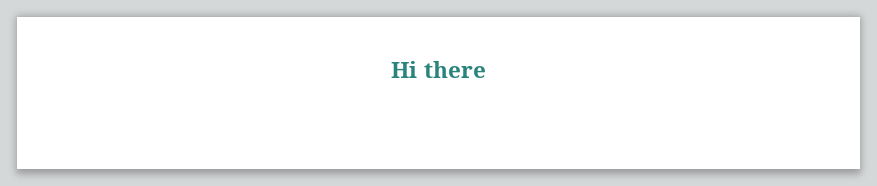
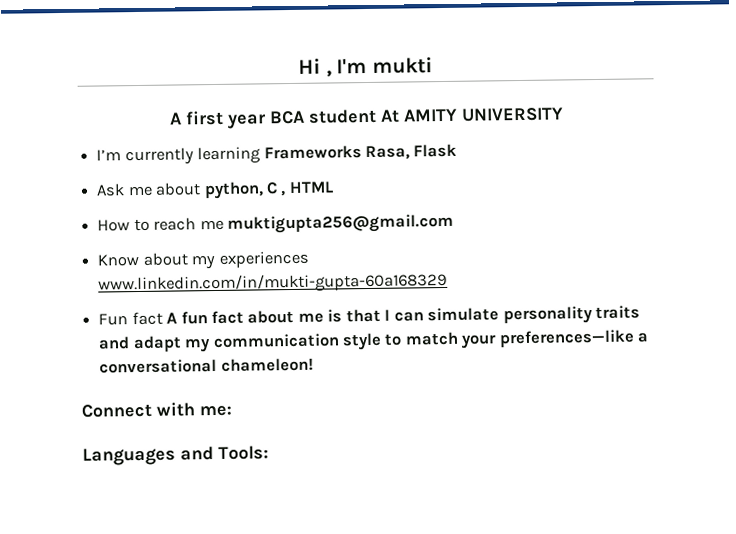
[423,61,486,78] there -> [325,57,434,77] [168,107,564,129] [96,143,458,166] [96,181,334,200] [97,213,454,234] [97,250,309,270] [98,271,449,295] [98,305,641,326] [98,329,650,353] [99,357,314,374] [81,402,232,418] [82,445,269,466] , I'm mukti // A first year BCA student At AMITY UNIVERSITY // I’m currently learning Frameworks Rasa, Flask // Ask me about python, C , HTML // How to reach me muktigupta256@gmail.com // Know about my experiences www.linkedin.com/in/mukti-gupta-60a168329 // Fun fact A fun fact about me is that I can simulate personality traits and adapt my communication style to match your preferences—like a conversational chameleon! // Connect with me: // Languages and Tools:

